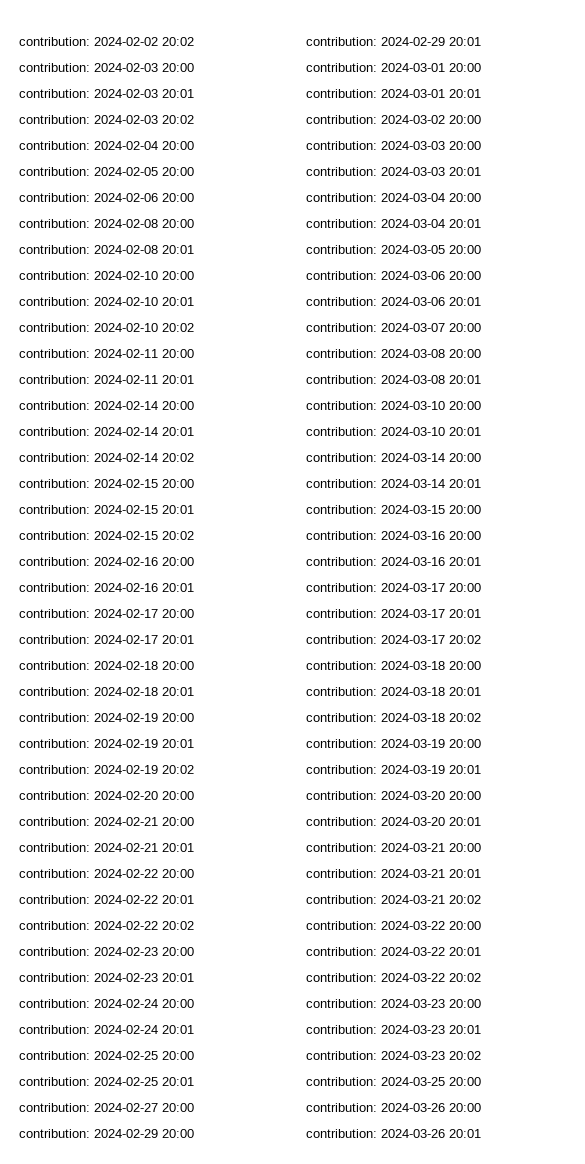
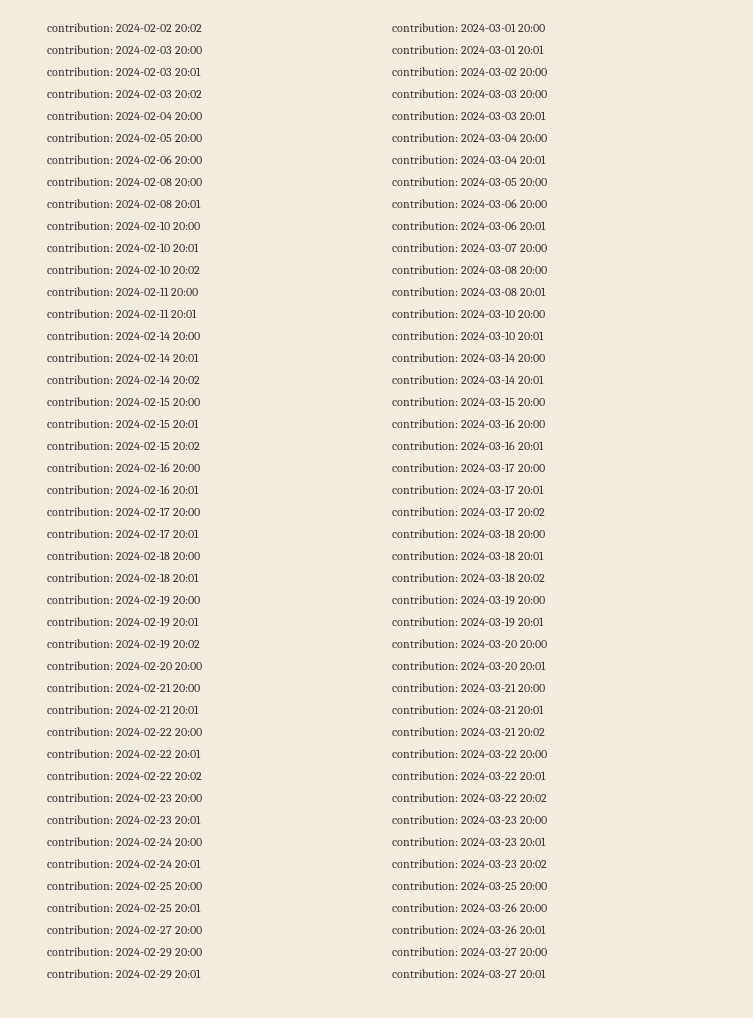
(481, 1133) none -> [392,947,548,956] [392,969,547,978] // contribution: 2024-03-27 20:00 // contribution: 2024-03-27 20:01

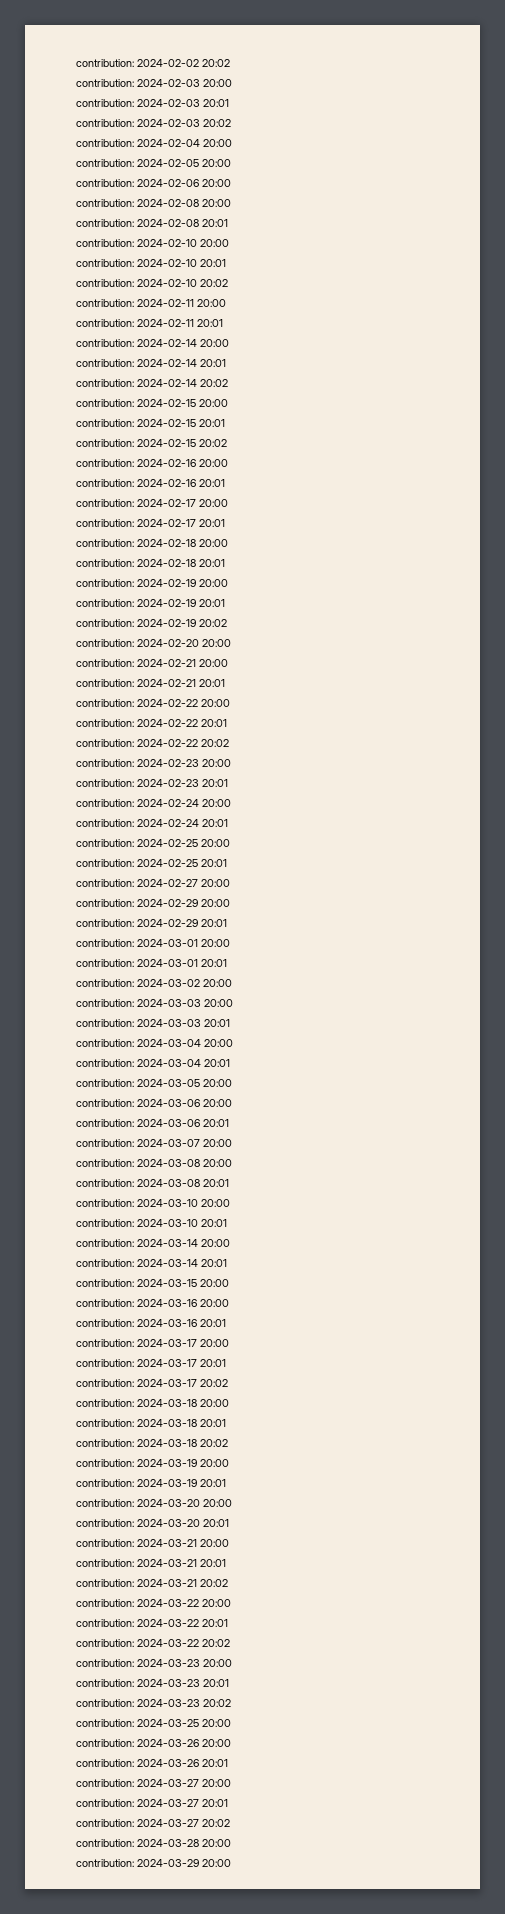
(547, 973) none -> [76,1819,230,1827] [76,1839,231,1847] [76,1859,231,1867] // contribution: 2024-03-27 20:02 // contribution: 2024-03-28 20:00 // contribution: 2024-03-29 20:00

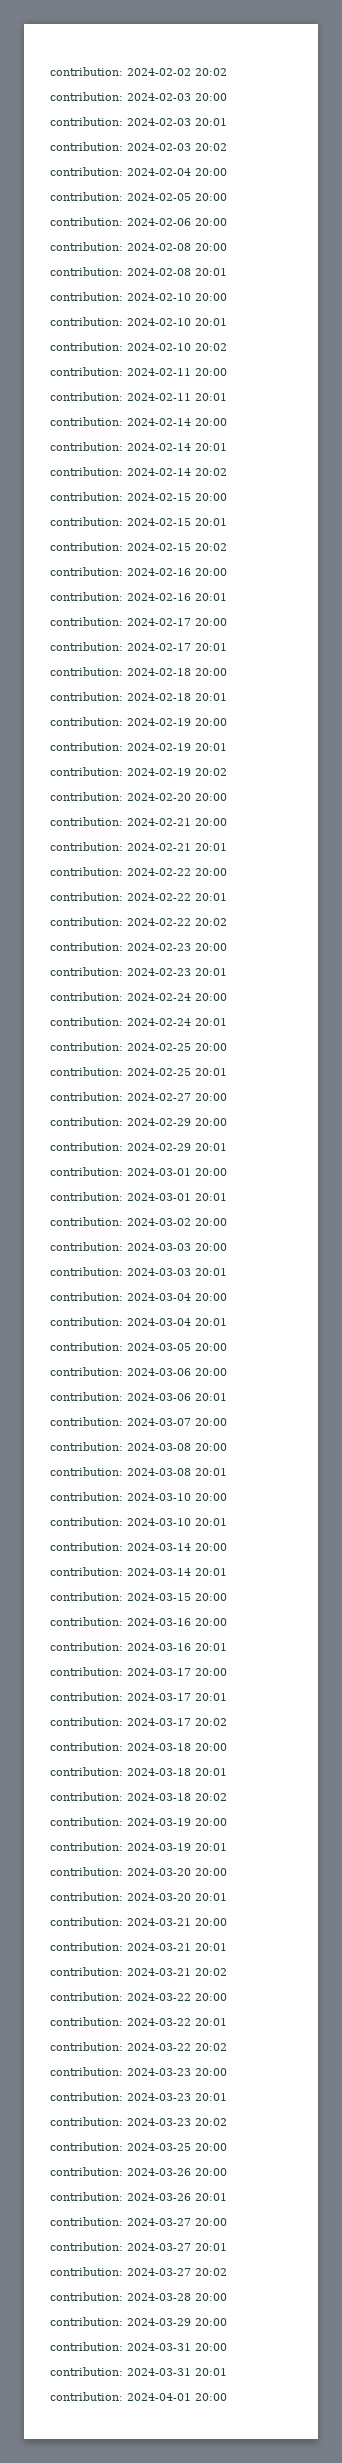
(231, 1863) none -> [50,2342,227,2351] [50,2367,227,2376] [50,2392,227,2401] // contribution: 2024-03-31 20:00 // contribution: 2024-03-31 20:01 // contribution: 2024-04-01 20:00

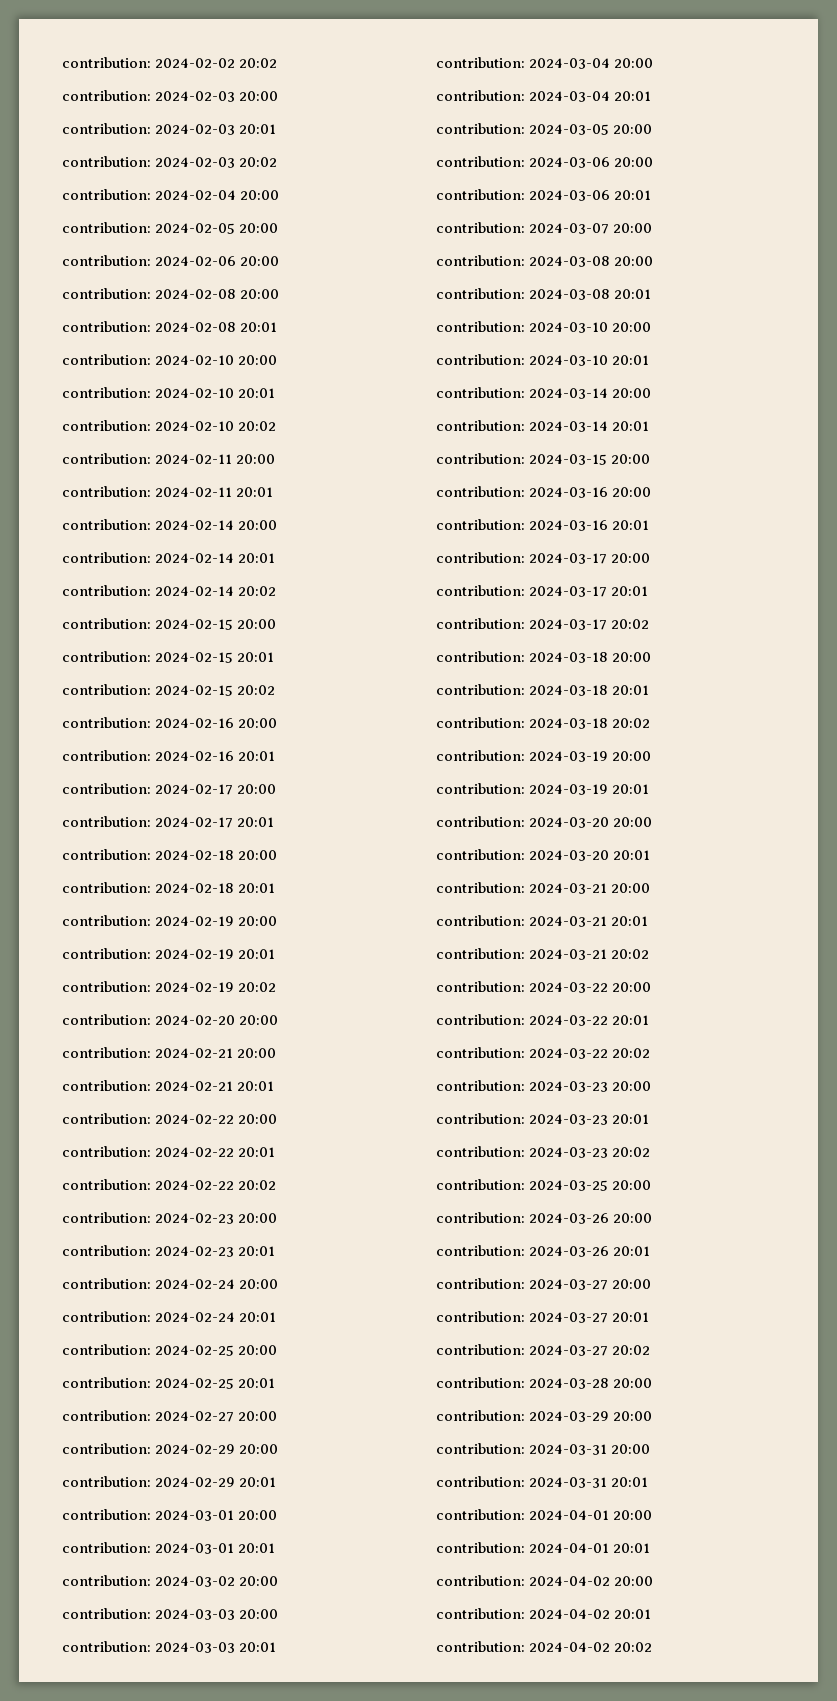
(227, 2397) none -> [436,1542,651,1553] [436,1575,654,1586] [436,1608,652,1619] [436,1641,653,1652] // contribution: 2024-04-01 20:01 // contribution: 2024-04-02 20:00 // contribution: 2024-04-02 20:01 // contribution: 2024-04-02 20:02

